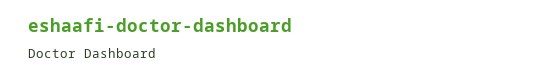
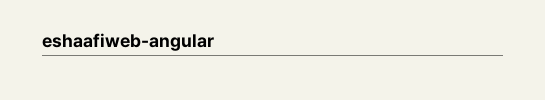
[28,18,292,32] [28,48,156,58] eshaafi-doctor-dashboard // Doctor Dashboard -> [42,33,214,51] eshaafiweb-angular

